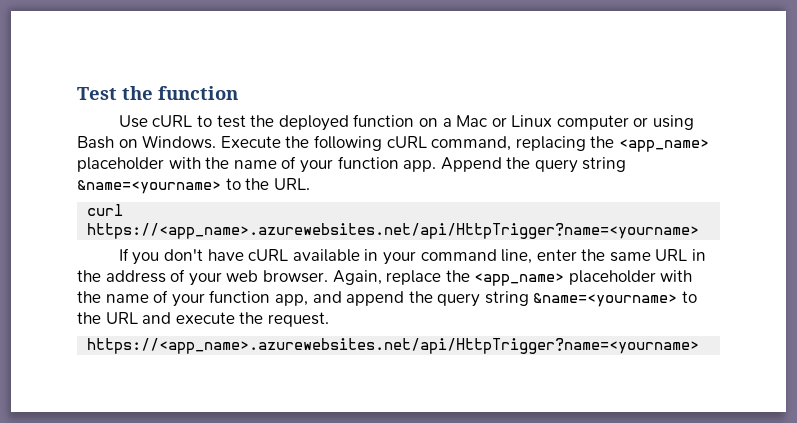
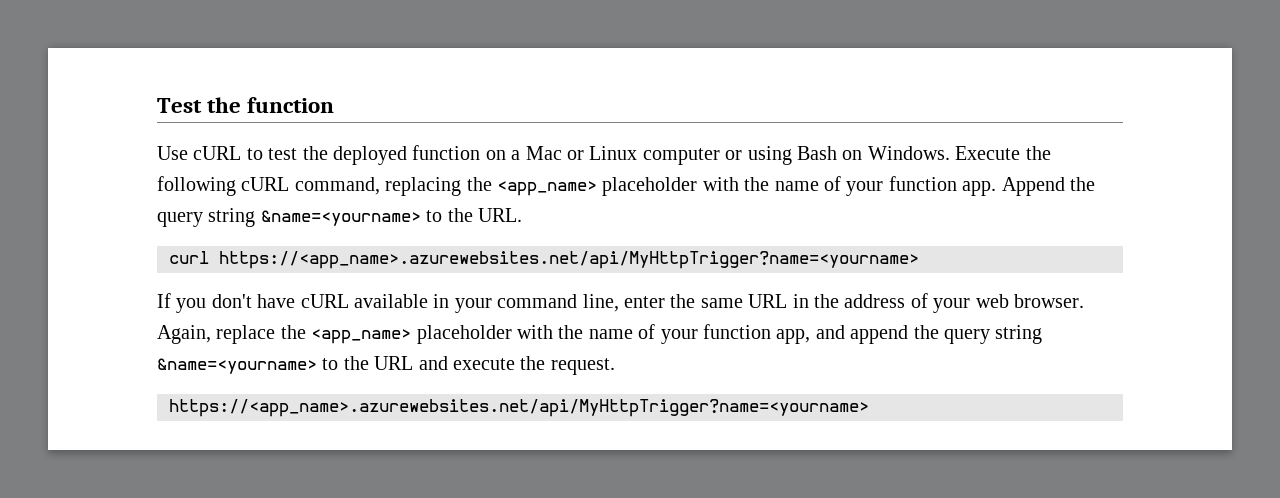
[87,223,700,239] https://<app_name>.azurewebsites.net/api/HttpTrigger?name=<yourname> -> [219,251,919,269] https://<app_name>.azurewebsites.net/api/MyHttpTrigger?name=<yourname>
[87,338,700,354] https://<app_name>.azurewebsites.net/api/HttpTrigger?name=<yourname> -> [169,399,869,417] https://<app_name>.azurewebsites.net/api/MyHttpTrigger?name=<yourname>

